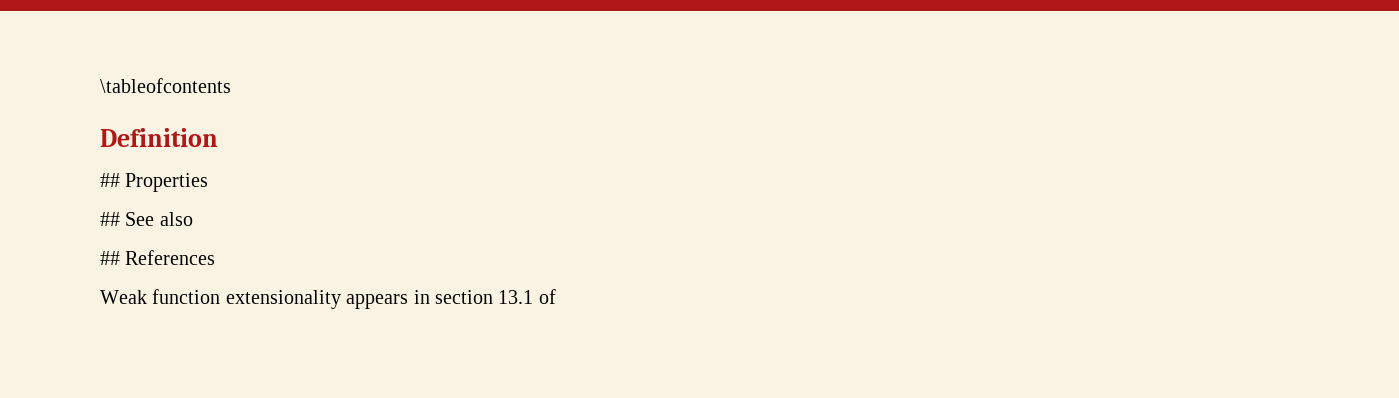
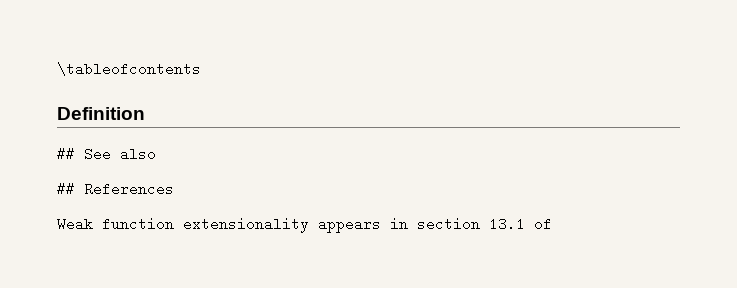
[100,173,209,192] // ## Properties -> (145, 113) none

